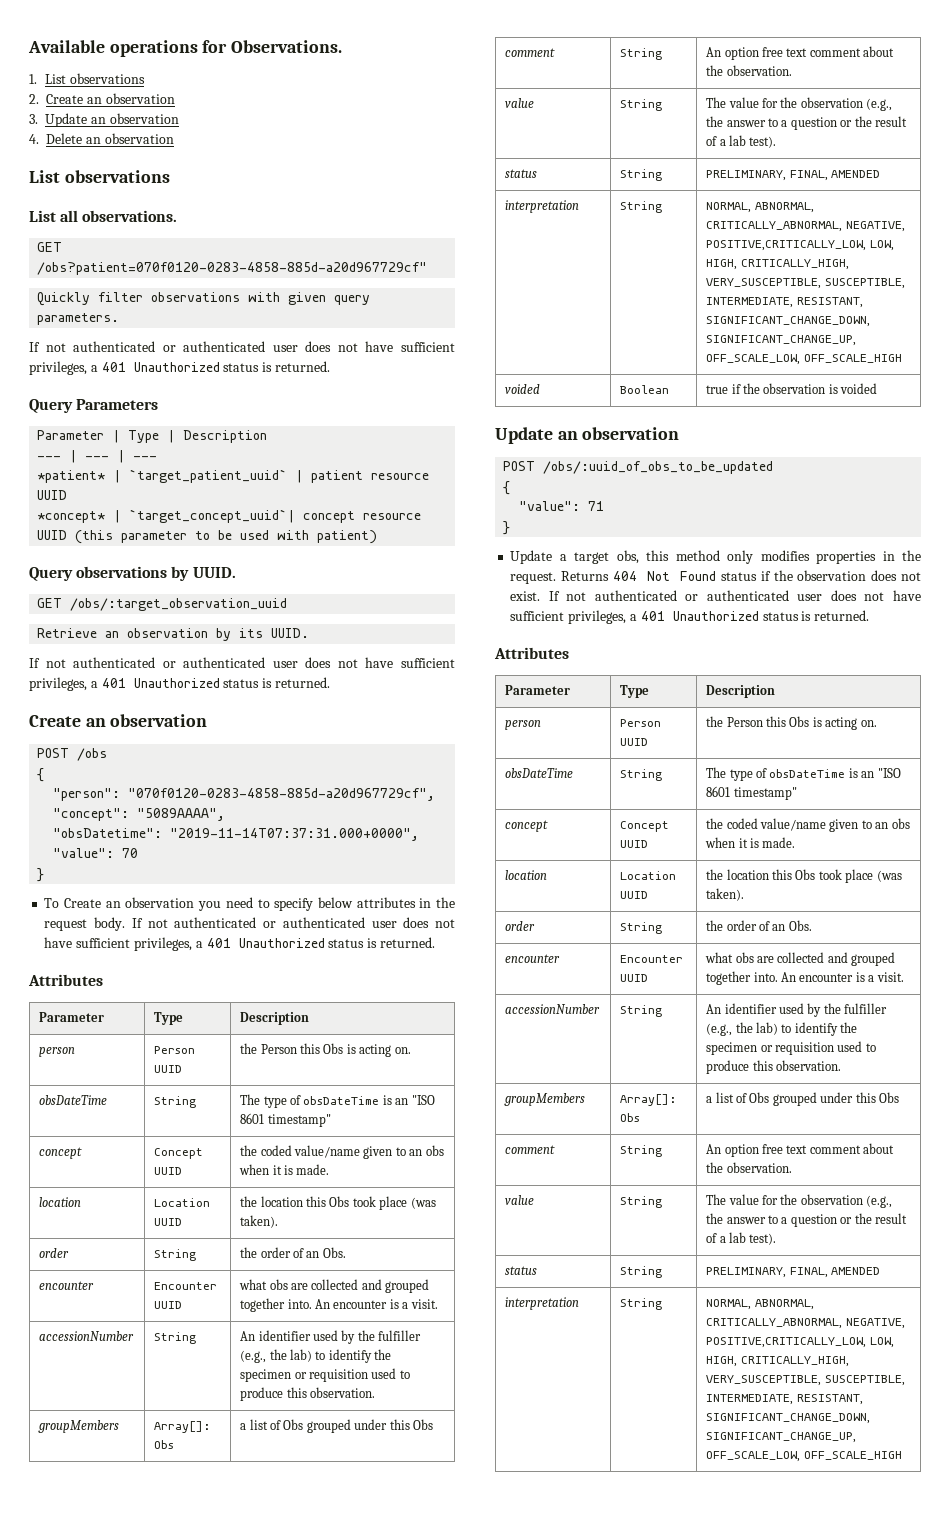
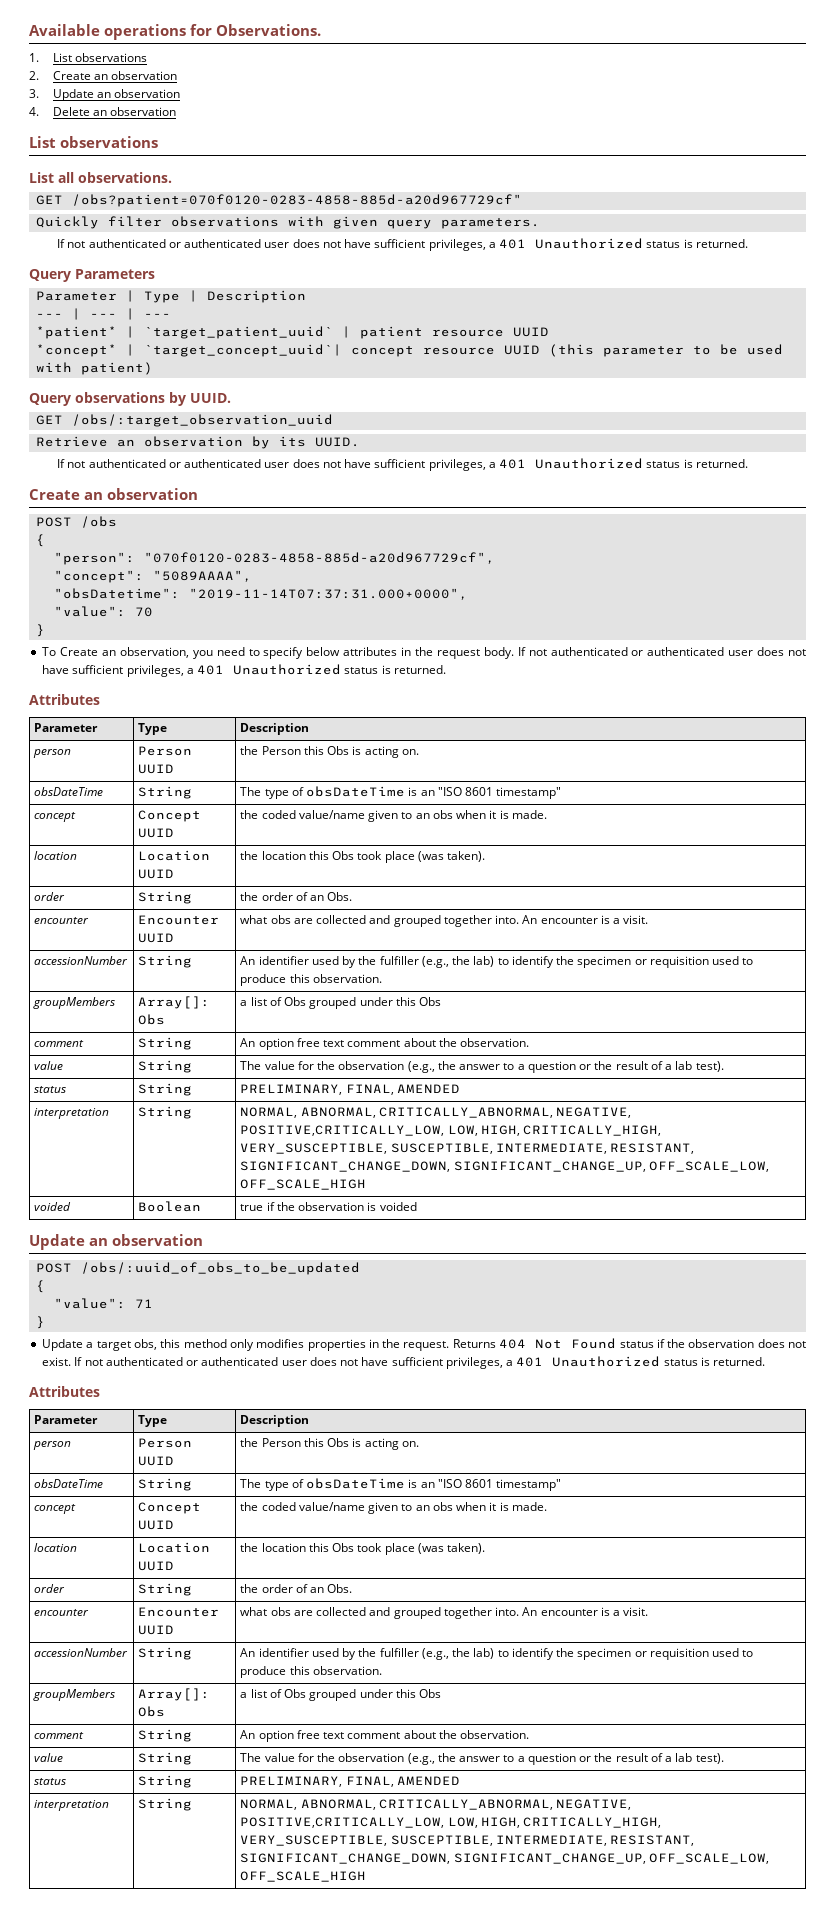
[125,897,195,908] observation -> [119,647,189,658] observation,

